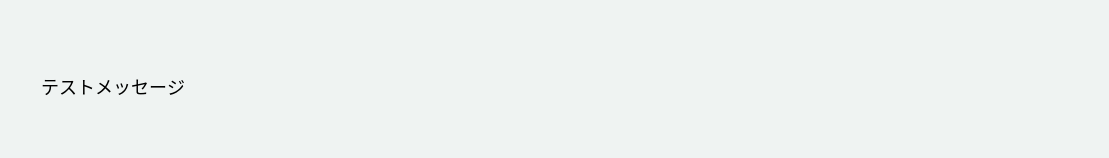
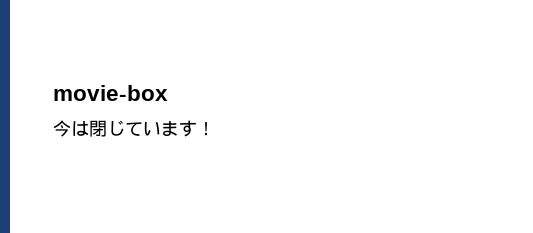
[41,79,185,96] テストメッセージ -> [53,85,168,101] [53,120,215,137] movie-box // 今は閉じています！

